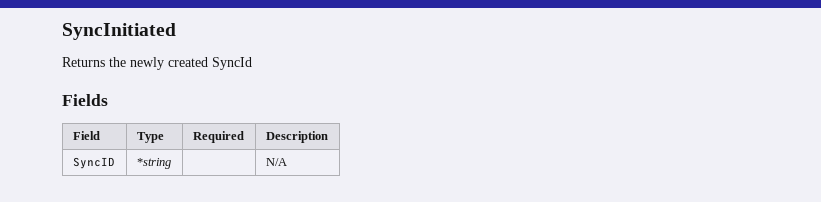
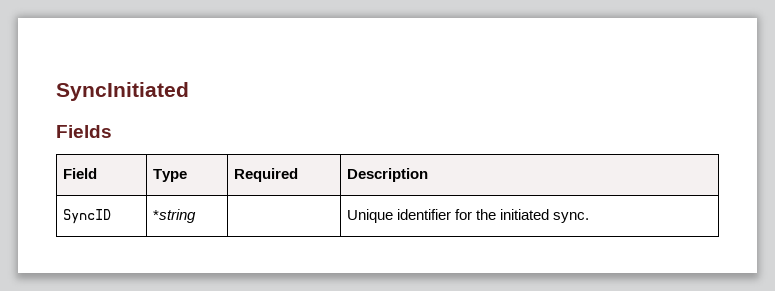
[62,57,252,70] // Returns the newly created SyncId -> (189, 91) none
[265,158,287,166] N/A -> [346,209,590,223] Unique identifier for the initiated sync.

